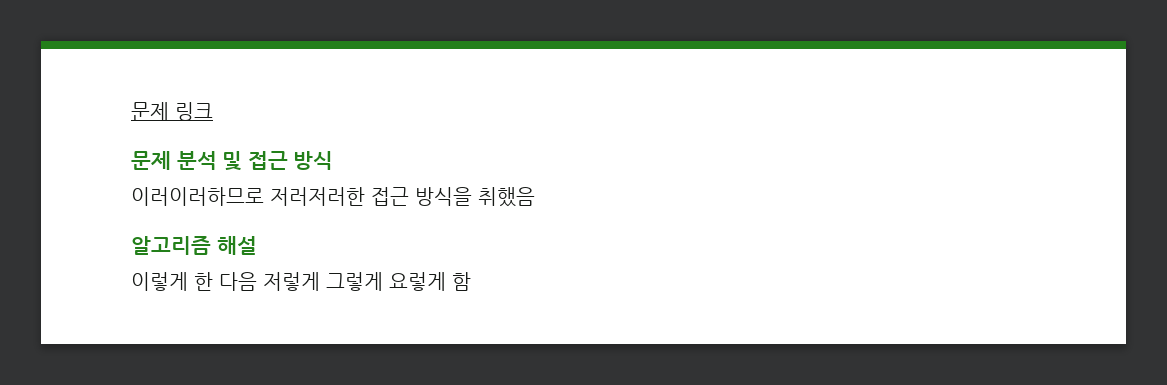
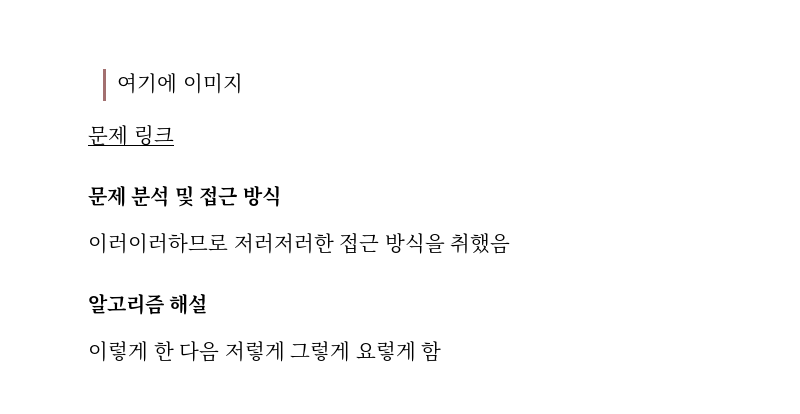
(131, 111) none -> [117,73,243,94] 여기에 이미지 //

